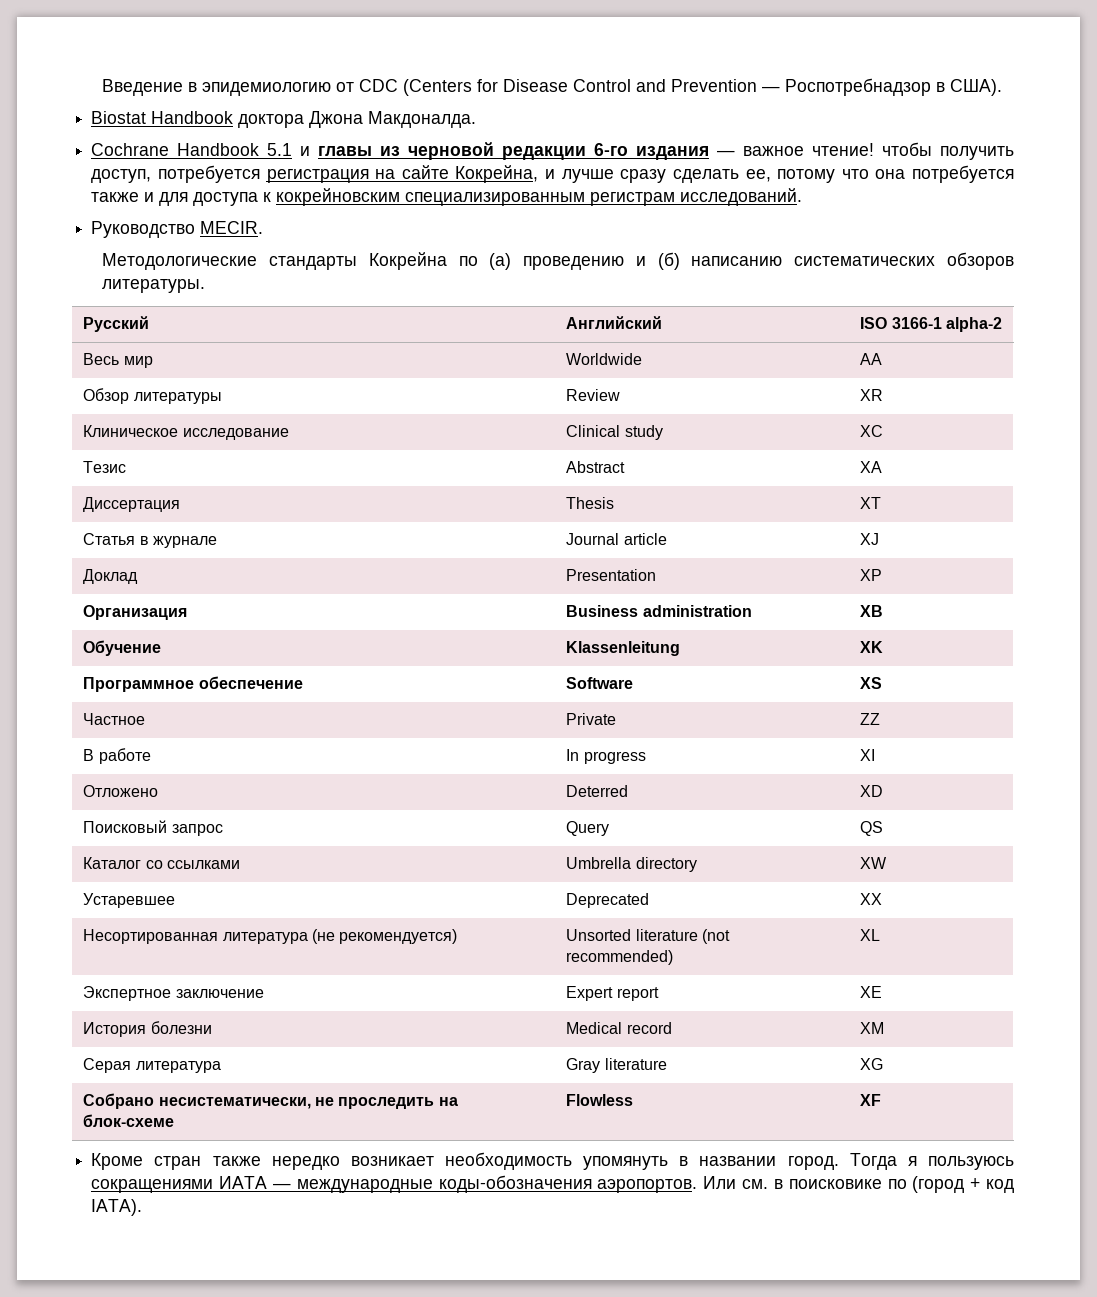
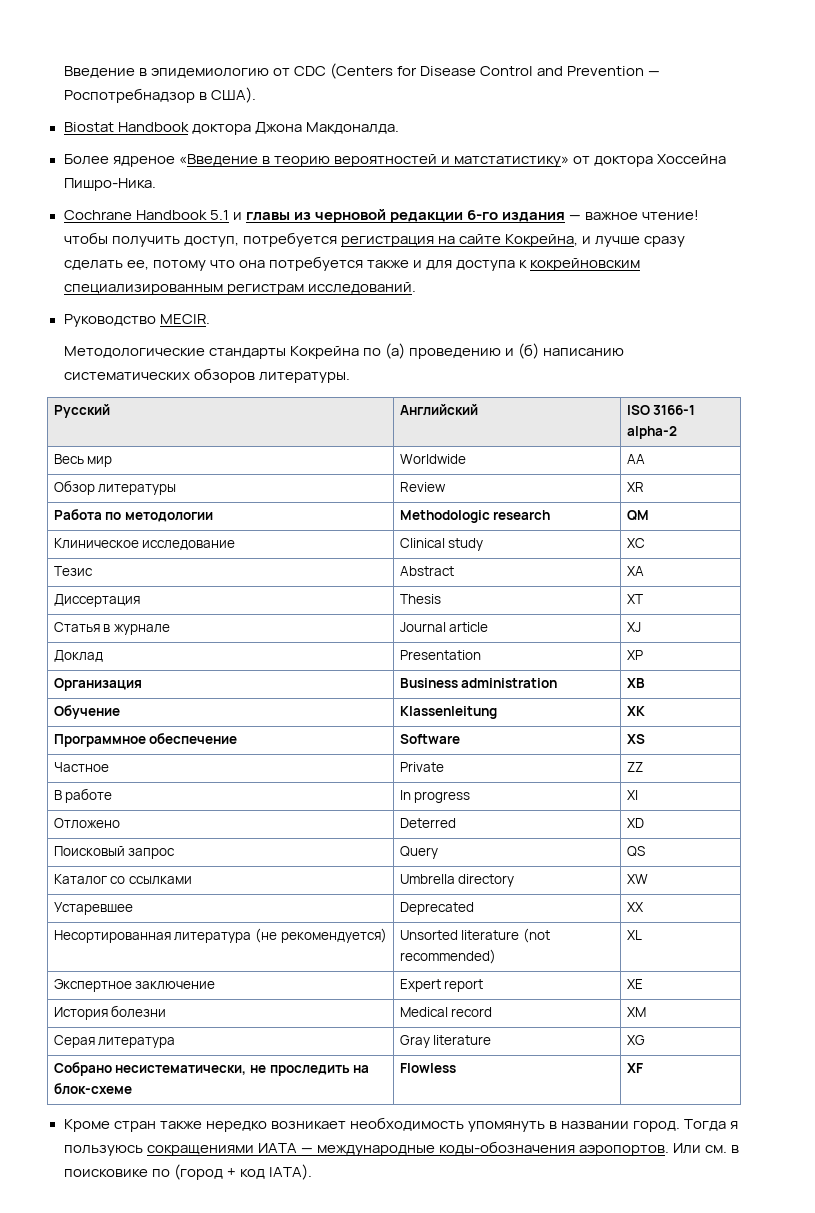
(477, 119) none -> [63,154,726,167] [63,178,156,191] // Более ядреное «Введение в теорию вероятностей и матстатистику» от доктора Хоссейна Пишро-Ника.
(884, 395) none -> [53,509,214,522] [399,510,551,523] [626,510,649,521] // Работа по методологии | Methodologic research | QM

